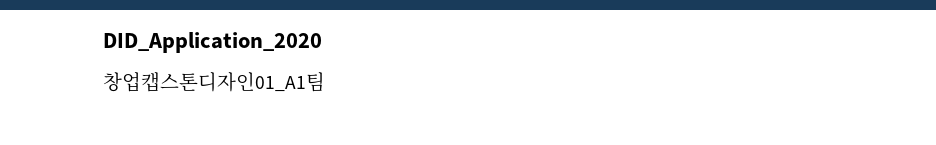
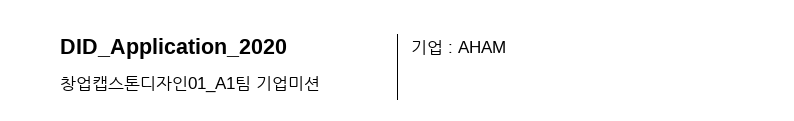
(325, 82) none -> [256,76,320,91] [411,40,506,55] 기업미션 // 기업 : AHAM

